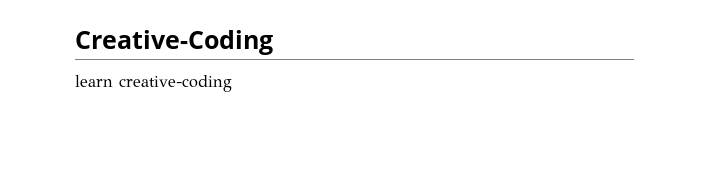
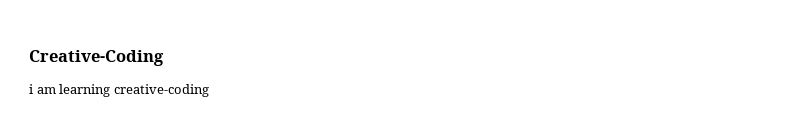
[75,75,113,87] learn -> [29,84,111,97] i am learning

